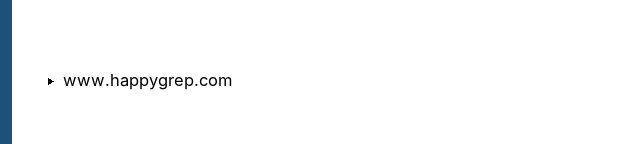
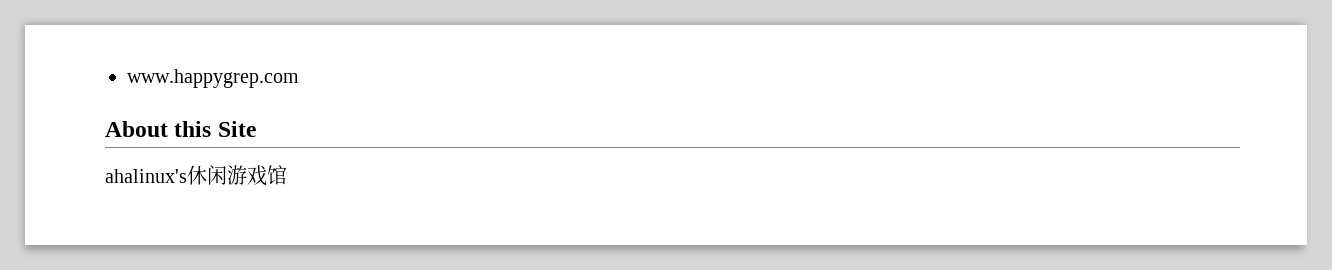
(233, 82) none -> [105,121,256,137] [105,165,287,186] // About this Site // ahalinux's休闲游戏馆

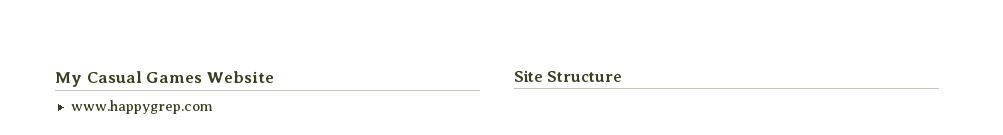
(127, 78) none -> [55,71,274,87] My Casual Games Website //
[105,121,212,137] About this -> (213, 107) none
[105,165,287,186] // ahalinux's休闲游戏馆 -> [547,71,623,82] Structure

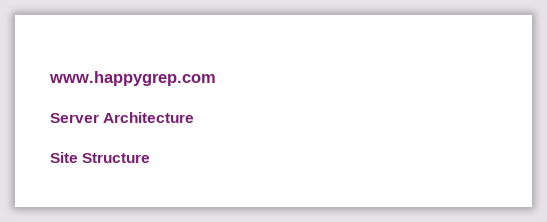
[55,71,274,87] [70,100,213,114] My Casual Games Website // www.happygrep.com -> [49,71,216,86] [50,112,195,123] www.happygrep.com // Server Architecture

